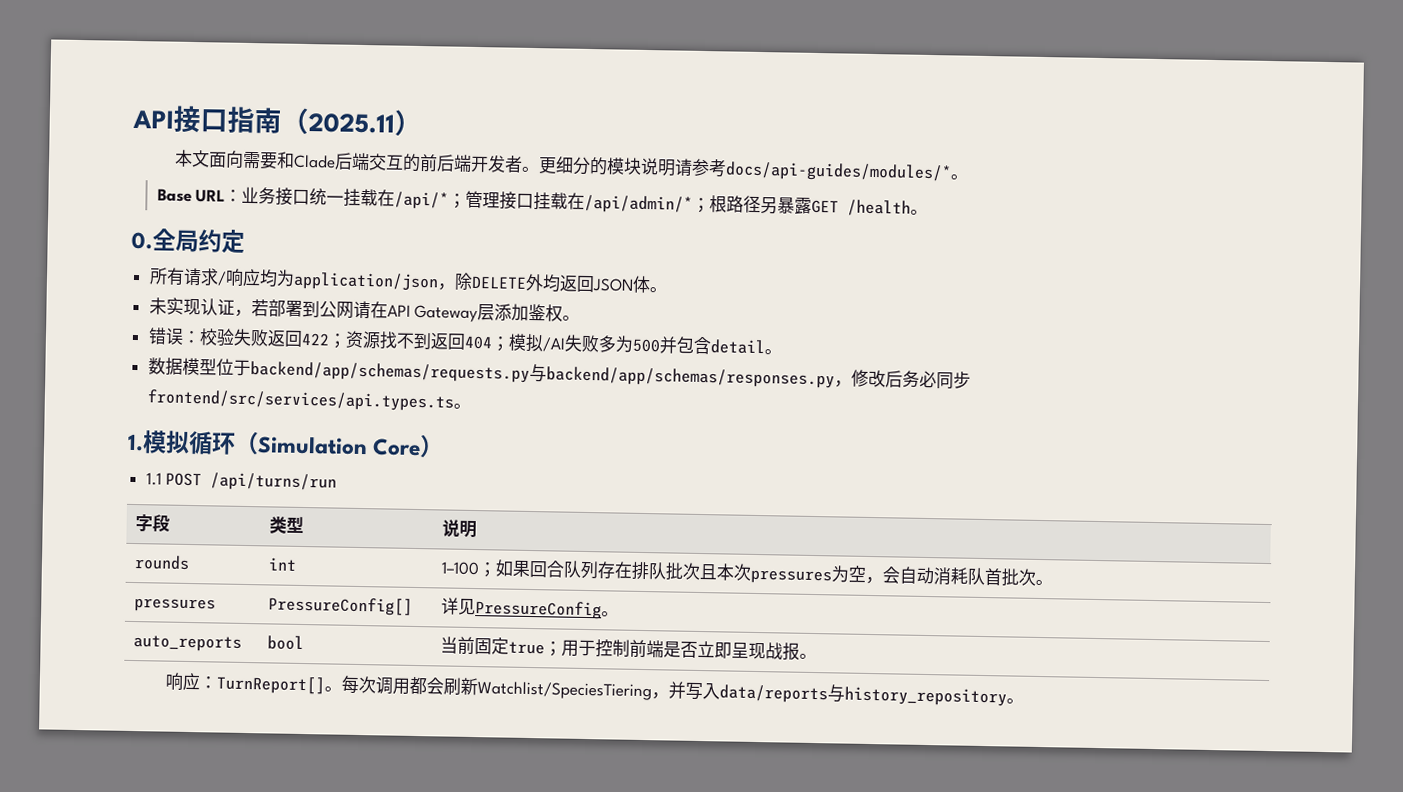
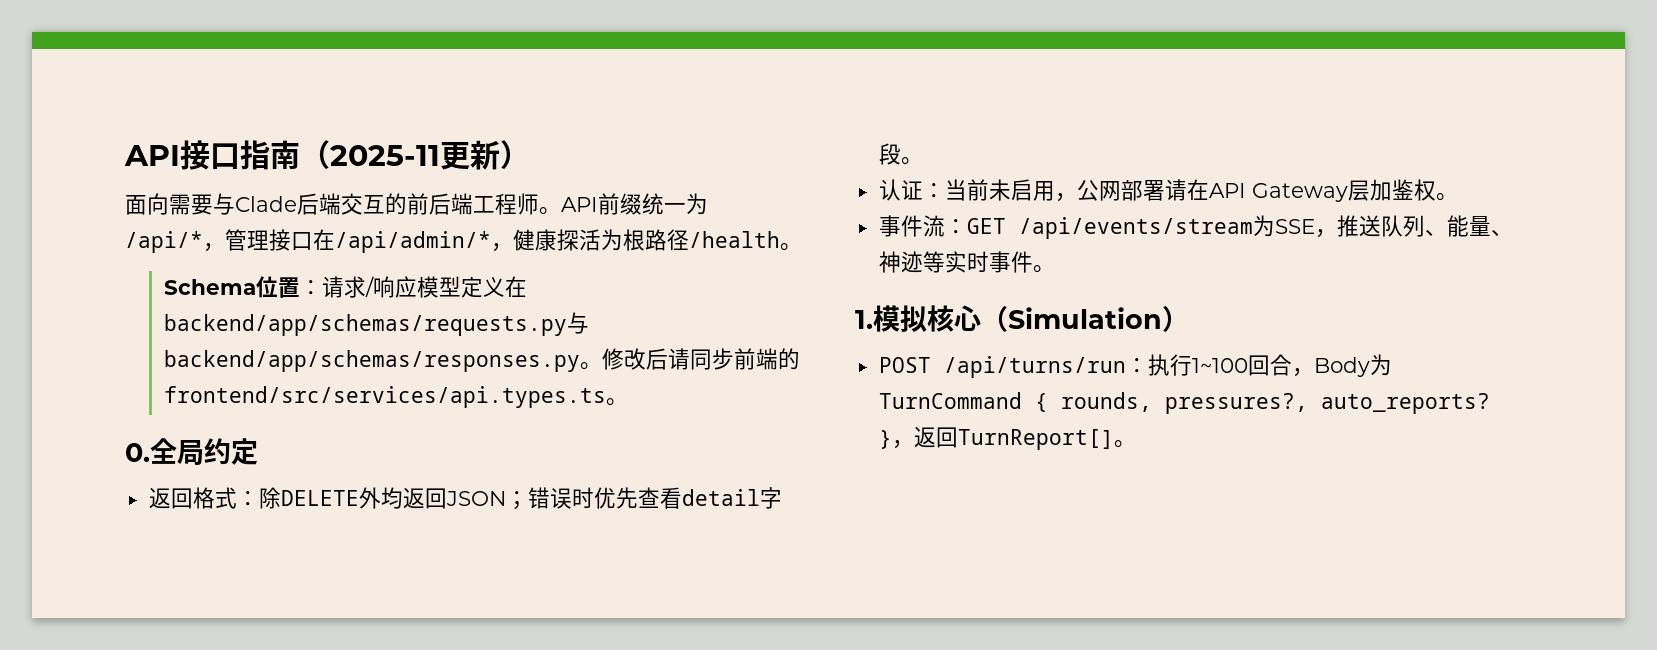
[308,109,422,137] [173,149,210,168] 2025.11） // 本文 -> [330,140,530,170] 2025-11更新） //
[275,151,295,169] 和 -> [213,193,235,215] 与
[469,155,968,183] [156,186,929,217] [131,228,245,254] [148,267,455,292] 开发者。更细分的模块说明请参考docs/api-guides/modules/*。 // Base URL：业务接口统一挂载在/api/*；管理接口挂载在/api/admin/*；根路径另暴露GET /health。 // 0.全局约定 // 所有请求/响应均为application/json， -> [473,193,708,215] [125,229,802,253] [163,276,527,298] [163,312,589,336] [163,348,800,372] [163,386,628,408] [125,438,258,465] [148,487,259,509] 工程师。API前缀统一为/api/*，管理接口在/api/admin/*，健康探活为根路径/health。 // Schema位置：请求/响应模型定义在backend/app/schemas/requests.py与backend/app/schemas/responses.py。修改后请同步前端的frontend/src/services/api.types.ts。 // 0.全局约定 // 返回格式：
[631,275,667,294] [148,297,354,319] 体。 // 未实现认证，若部署到公网 -> [505,487,782,510] [878,143,923,165] [878,179,1165,202] ；错误时优先查看detail字段。 // 认证：当前未启用，公网部署
[494,303,513,321] 添 -> (1370, 190) none
[147,327,782,355] [147,357,971,390] [146,389,454,412] 错误：校验失败返回422；资源找不到返回404；模拟/AI失败多为500并包含detail。 // 数据模型位于backend/app/schemas/requests.py与backend/app/schemas/responses.py，修改后务必同步frontend/src/services/api.types.ts -> [878,215,1513,239] [878,251,1033,273] 事件流：GET /api/events/stream为SSE，推送队列、能量、神迹等实时事件
[188,430,445,459] [145,472,162,486] 循环（Simulation Core） // 1.1 -> [927,305,1189,332] 核心（Simulation） //
[135,514,171,532] [269,516,305,534] [442,519,478,539] [134,555,191,571] [268,557,298,571] [441,559,1054,587] [134,598,217,613] [268,596,414,616] [441,597,620,620] [133,635,243,652] [267,635,305,651] [440,636,818,661] [164,672,1007,707] // 字段 | 类型 | 说明 // rounds | int | 1–100；如果回合队列存在排队批次且本次pressures为空，会自动消耗队首批次。 // pressures | PressureConfig[] | 详见PressureConfig。 // auto_reports | bool | 当前固定true；用于控制前端是否立即呈现战报。 // 响应：TurnReport[]。每次调用都会刷新Watchlist/SpeciesTiering，并写入data/reports与history_repository -> [1125,354,1392,377] [878,392,1490,414] [878,426,1114,450] ：执行1~100回合，Body为TurnCommand { rounds, pressures?, auto_reports? }，返回TurnReport[]

